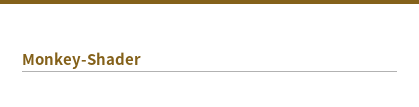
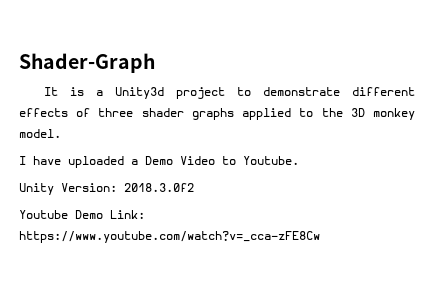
[22,52,141,69] Monkey-Shader -> [19,53,155,73] [44,87,415,99] [19,108,416,120] [19,129,61,138] [19,156,299,168] [19,183,194,195] [19,210,145,219] [19,231,320,243] Shader-Graph // It is a Unity3d project to demonstrate different effects of three shader graphs applied to the 3D monkey model. // I have uploaded a Demo Video to Youtube. // Unity Version: 2018.3.0f2 // Youtube Demo Link: https://www.youtube.com/watch?v=_cca-zFE8Cw

